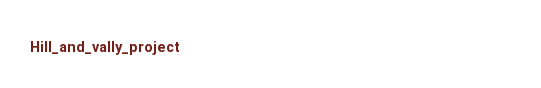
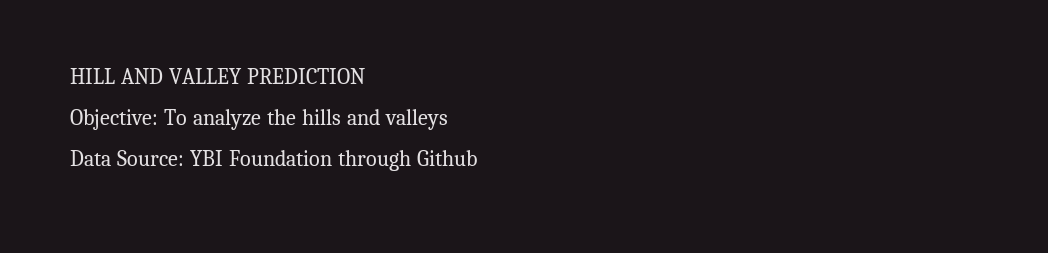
[30,41,180,55] Hill_and_vally_project -> [70,68,365,84] [70,109,448,130] [70,150,477,171] HILL AND VALLEY PREDICTION // Objective: To analyze the hills and valleys // Data Source: YBI Foundation through Github

